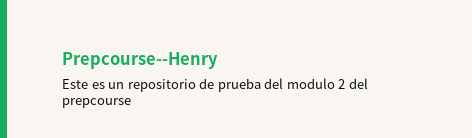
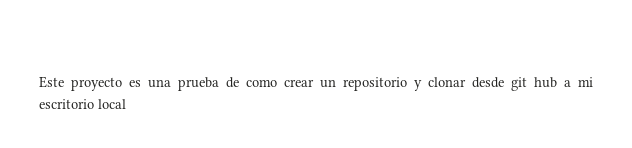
[62,52,218,69] [62,78,368,92] [62,98,131,108] Prepcourse--Henry // Este es un repositorio de prueba del modulo 2 del prepcourse -> [39,76,593,91] [39,99,126,109] Este proyecto es una prueba de como crear un repositorio y clonar desde git hub a mi escritorio local

